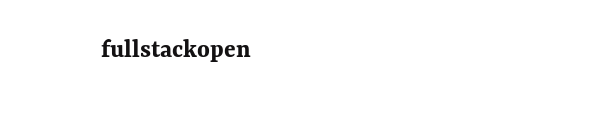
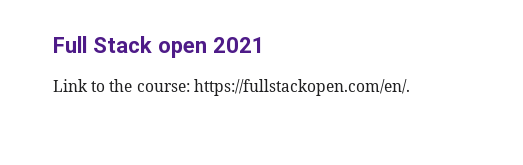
[101,39,251,62] fullstackopen -> [53,36,265,58] [53,79,410,96] Full Stack open 2021 // Link to the course: https://fullstackopen.com/en/.

